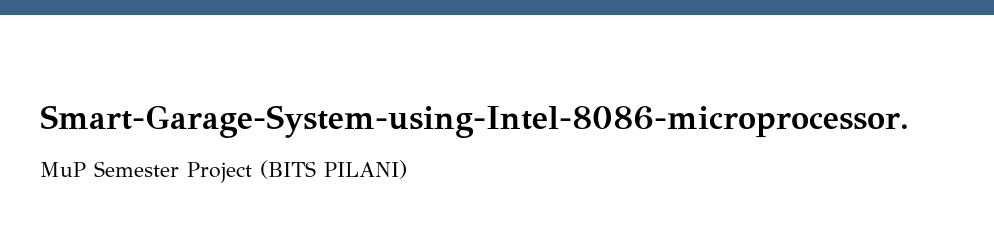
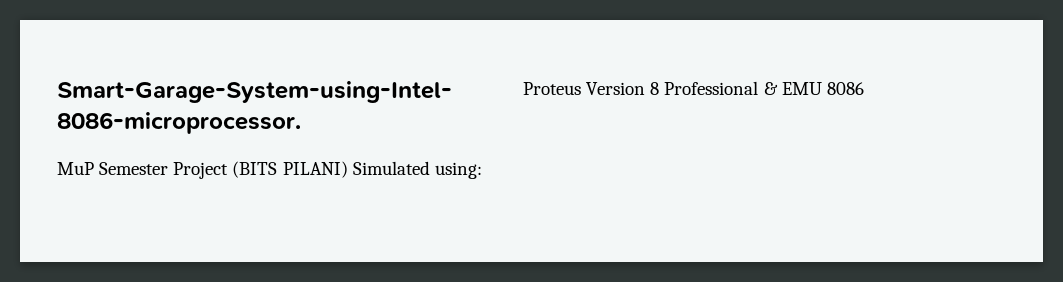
(407, 169) none -> [352,161,482,179] [523,81,864,95] Simulated using: Proteus Version 8 Professional & EMU 8086

